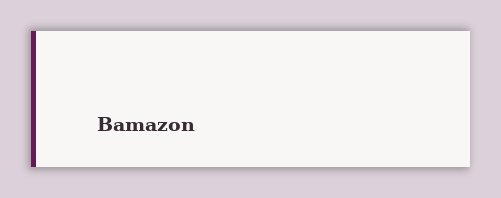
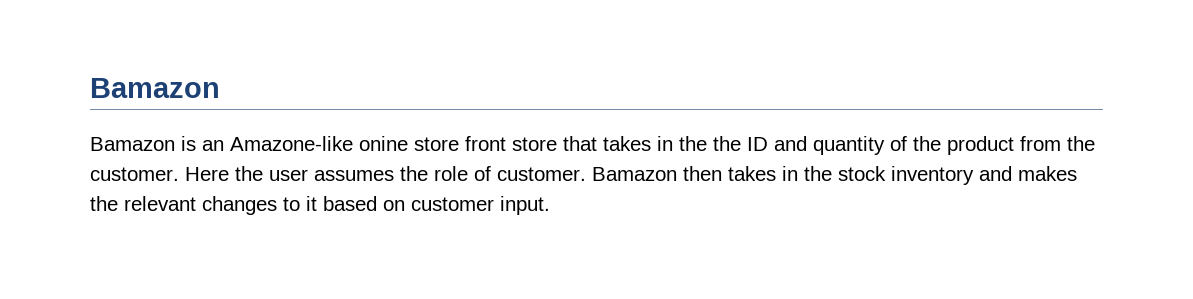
[97,117,195,131] Bamazon -> [90,78,220,98] [90,136,1095,155] [90,166,1077,185] [90,196,550,215] Bamazon // Bamazon is an Amazone-like onine store front store that takes in the the ID and quantity of the product from the customer. Here the user assumes the role of customer. Bamazon then takes in the stock inventory and makes the relevant changes to it based on customer input.

